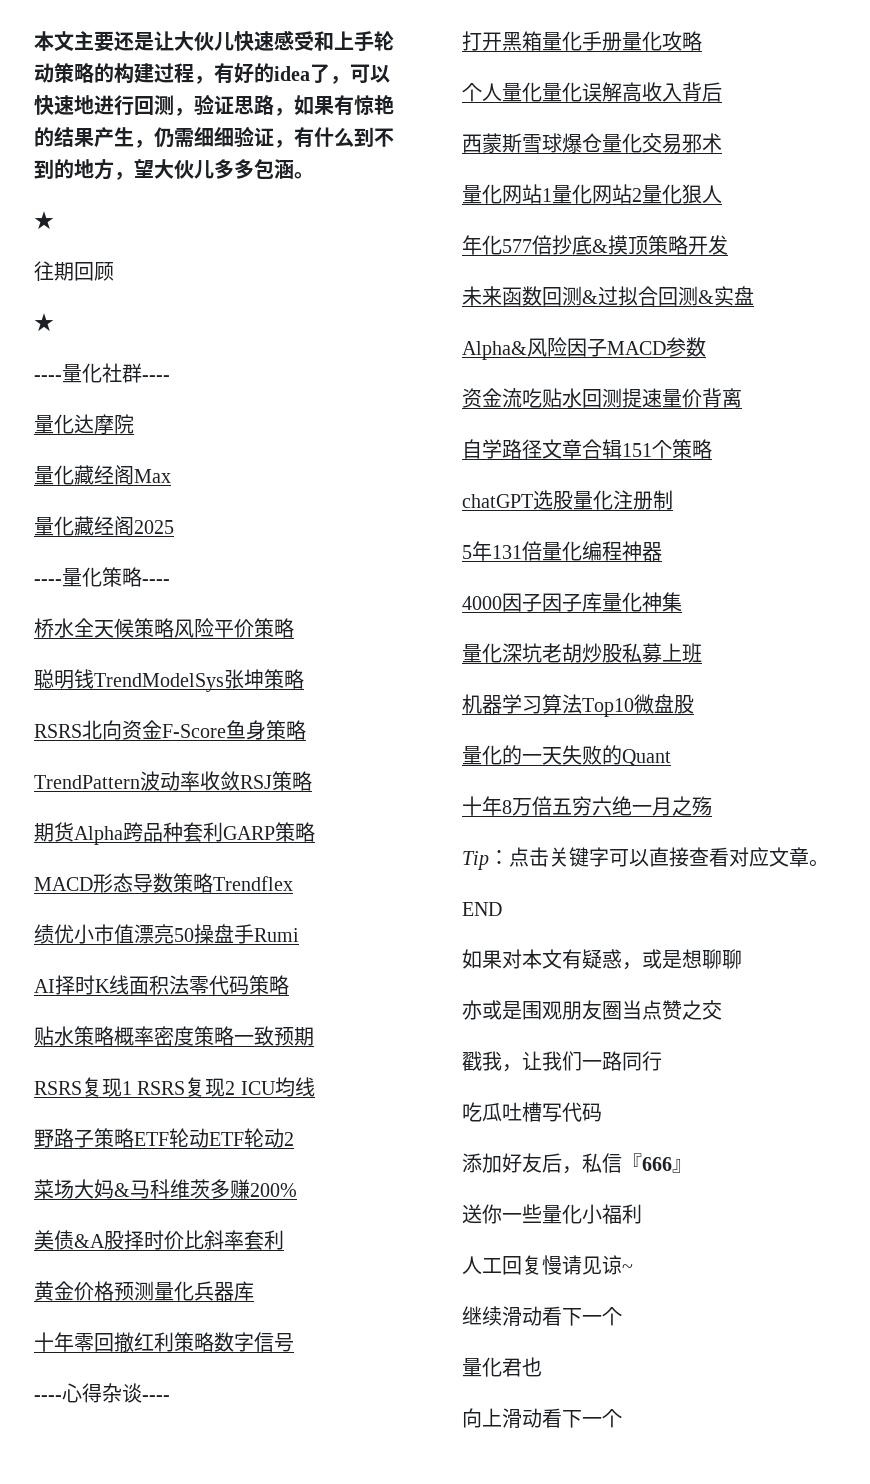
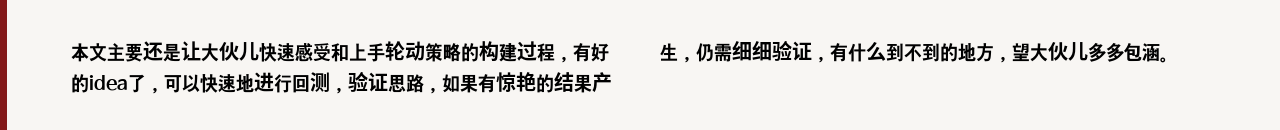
[34,211,54,229] [34,261,114,281] [34,313,54,331] [34,363,170,383] [34,414,134,435] [34,465,171,485] [34,516,174,536] [34,567,170,587] [34,618,294,638] [34,669,304,692] [34,720,306,740] [34,771,312,791] [34,822,315,845] [34,873,293,893] [34,924,299,944] [34,975,289,995] [34,1026,314,1046] [34,1077,315,1097] [34,1128,294,1148] [34,1179,297,1199] [34,1230,284,1250] [34,1281,254,1301] [34,1332,294,1353] [34,1383,170,1403] [462,31,702,51] [462,82,722,102] [462,133,722,154] [462,184,722,204] [462,235,728,255] [462,286,754,306] [462,337,706,360] [462,388,742,408] [462,439,712,459] [462,490,673,510] [462,541,662,561] [462,592,682,612] [462,643,702,663] [462,694,694,717] [462,745,671,766] [462,796,712,816] [462,847,829,870] [462,902,502,916] [462,949,742,970] [462,1000,722,1020] [462,1051,662,1072] [462,1102,602,1122] [462,1153,692,1174] [462,1204,642,1224] [462,1255,633,1275] [462,1306,622,1326] [462,1357,542,1377] [462,1408,622,1428] // ★ // 往期回顾 // ★ // ----量化社群---- // 量化达摩院 // 量化藏经阁Max // 量化藏经阁2025 // ----量化策略---- // 桥水全天候策略风险平价策略 // 聪明钱TrendModelSys张坤策略 // RSRS北向资金F-Score鱼身策略 // TrendPattern波动率收敛RSJ策略 // 期货Alpha跨品种套利GARP策略 // MACD形态导数策略Trendflex // 绩优小市值漂亮50操盘手Rumi // AI择时K线面积法零代码策略 // 贴水策略概率密度策略一致预期 // RSRS复现1 RSRS复现2 ICU均线 // 野路子策略ETF轮动ETF轮动2 // 菜场大妈&马科维茨多赚200% // 美债&A股择时价比斜率套利 // 黄金价格预测量化兵器库 // 十年零回撤红利策略数字信号 // ----心得杂谈---- // 打开黑箱量化手册量化攻略 // 个人量化量化误解高收入背后 // 西蒙斯雪球爆仓量化交易邪术 // 量化网站1量化网站2量化狠人 // 年化577倍抄底&摸顶策略开发 // 未来函数回测&过拟合回测&实盘 // Alpha&风险因子MACD参数 // 资金流吃贴水回测提速量价背离 // 自学路径文章合辑151个策略 // chatGPT选股量化注册制 // 5年131倍量化编程神器 // 4000因子因子库量化神集 // 量化深坑老胡炒股私募上班 // 机器学习算法Top10微盘股 // 量化的一天失败的Quant // 十年8万倍五穷六绝一月之殇 // Tip：点击关键字可以直接查看对应文章。 // END // 如果对本文有疑惑，或是想聊聊 // 亦或是围观朋友圈当点赞之交 // 戳我，让我们一路同行 // 吃瓜吐槽写代码 // 添加好友后，私信『666』 // 送你一些量化小福利 // 人工回复慢请见谅~ // 继续滑动看下一个 // 量化君也 // 向上滑动看下一个 -> (1169, 60) none

